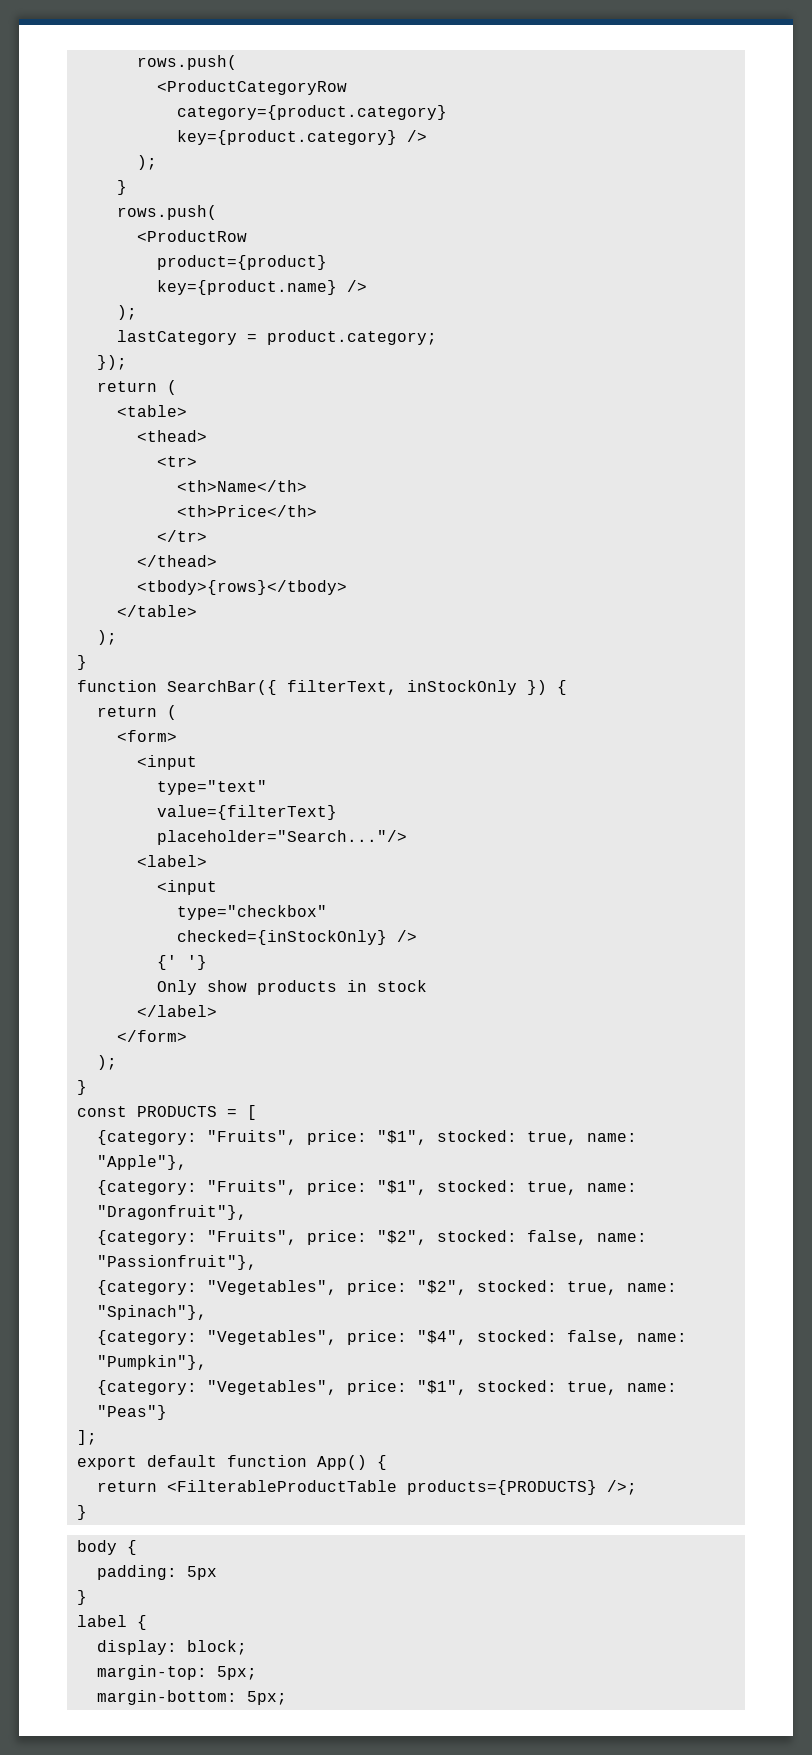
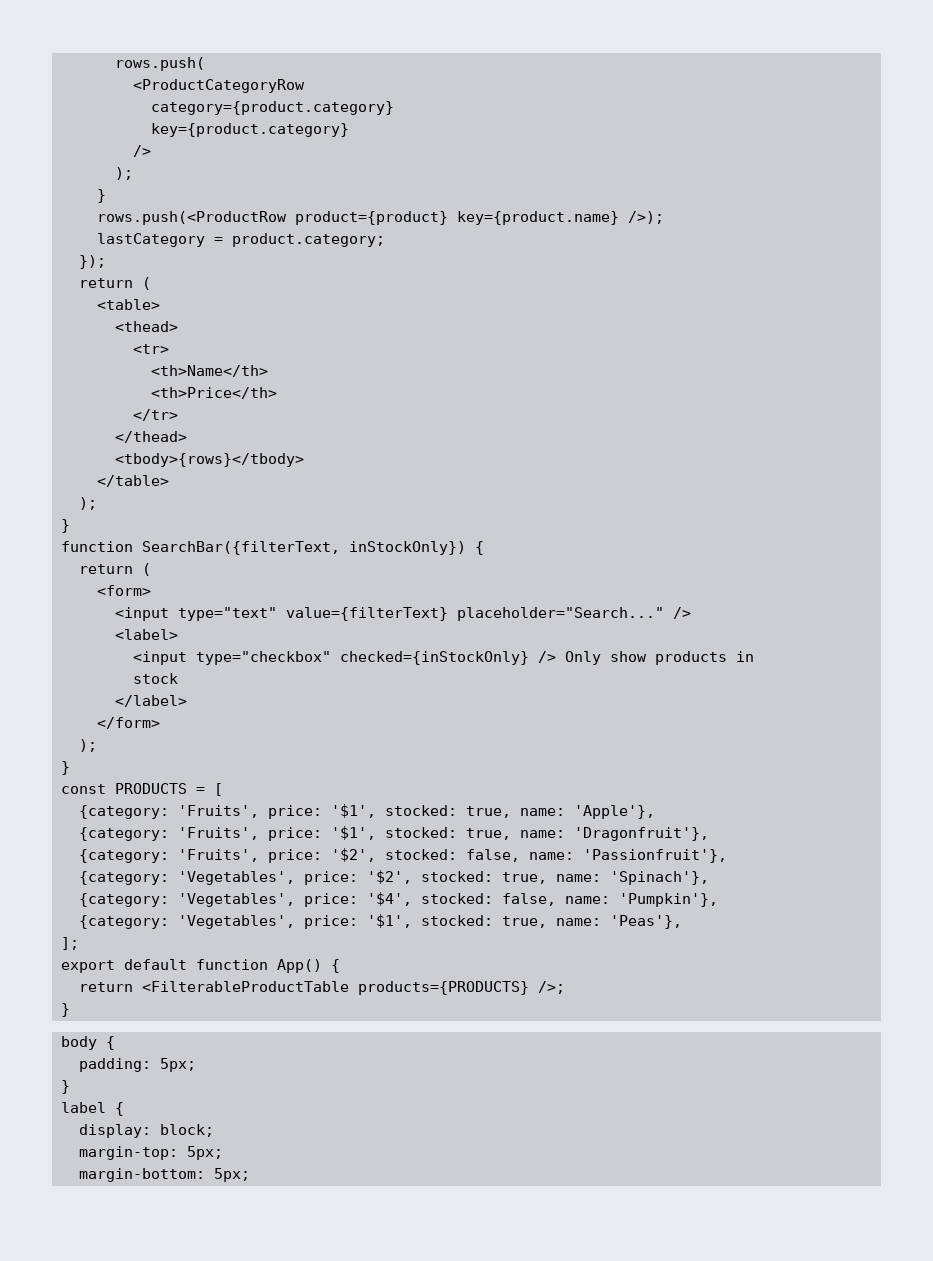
(397, 137) none -> (349, 130) //
[116,205,217,220] [136,230,247,242] rows.push( // <ProductRow // -> [97,211,287,225] rows.push(<ProductRow
[156,280,367,295] [116,305,137,320] // key={product.name} /> // ); -> [457,211,664,225] key={product.name} />);
[166,680,547,695] SearchBar({ filterText, inStockOnly }) -> [142,541,466,555] SearchBar({filterText, inStockOnly})
(197, 762) // -> (169, 614) none
(267, 787) // -> (277, 614) none
[156,830,407,845] // placeholder="Search..."/> -> [457,607,691,621] placeholder="Search..." />
(217, 887) // -> (187, 658) none
(327, 912) // -> (331, 658) none
[156,955,207,970] // {' '} // -> (556, 657) none
(367, 986) none -> (754, 656) //
[206,1130,637,1145] [96,1155,187,1170] [96,1180,637,1195] [96,1205,247,1220] [96,1230,647,1245] [96,1255,257,1270] [96,1280,677,1295] [96,1305,207,1320] [96,1330,687,1345] [96,1355,207,1370] [96,1380,677,1395] [96,1405,167,1420] "Fruits", price: "$1", stocked: true, name: "Apple"}, // {category: "Fruits", price: "$1", stocked: true, name: "Dragonfruit"}, // {category: "Fruits", price: "$2", stocked: false, name: "Passionfruit"}, // {category: "Vegetables", price: "$2", stocked: true, name: "Spinach"}, // {category: "Vegetables", price: "$4", stocked: false, name: "Pumpkin"}, // {category: "Vegetables", price: "$1", stocked: true, name: "Peas"} -> [178,804,655,819] [79,826,709,841] [79,848,727,863] [79,870,709,885] [79,892,718,907] [79,914,682,929] 'Fruits', price: '$1', stocked: true, name: 'Apple'}, // {category: 'Fruits', price: '$1', stocked: true, name: 'Dragonfruit'}, // {category: 'Fruits', price: '$2', stocked: false, name: 'Passionfruit'}, // {category: 'Vegetables', price: '$2', stocked: true, name: 'Spinach'}, // {category: 'Vegetables', price: '$4', stocked: false, name: 'Pumpkin'}, // {category: 'Vegetables', price: '$1', stocked: true, name: 'Peas'},
[186,1566,217,1580] 5px -> [160,1058,196,1072] 5px;

